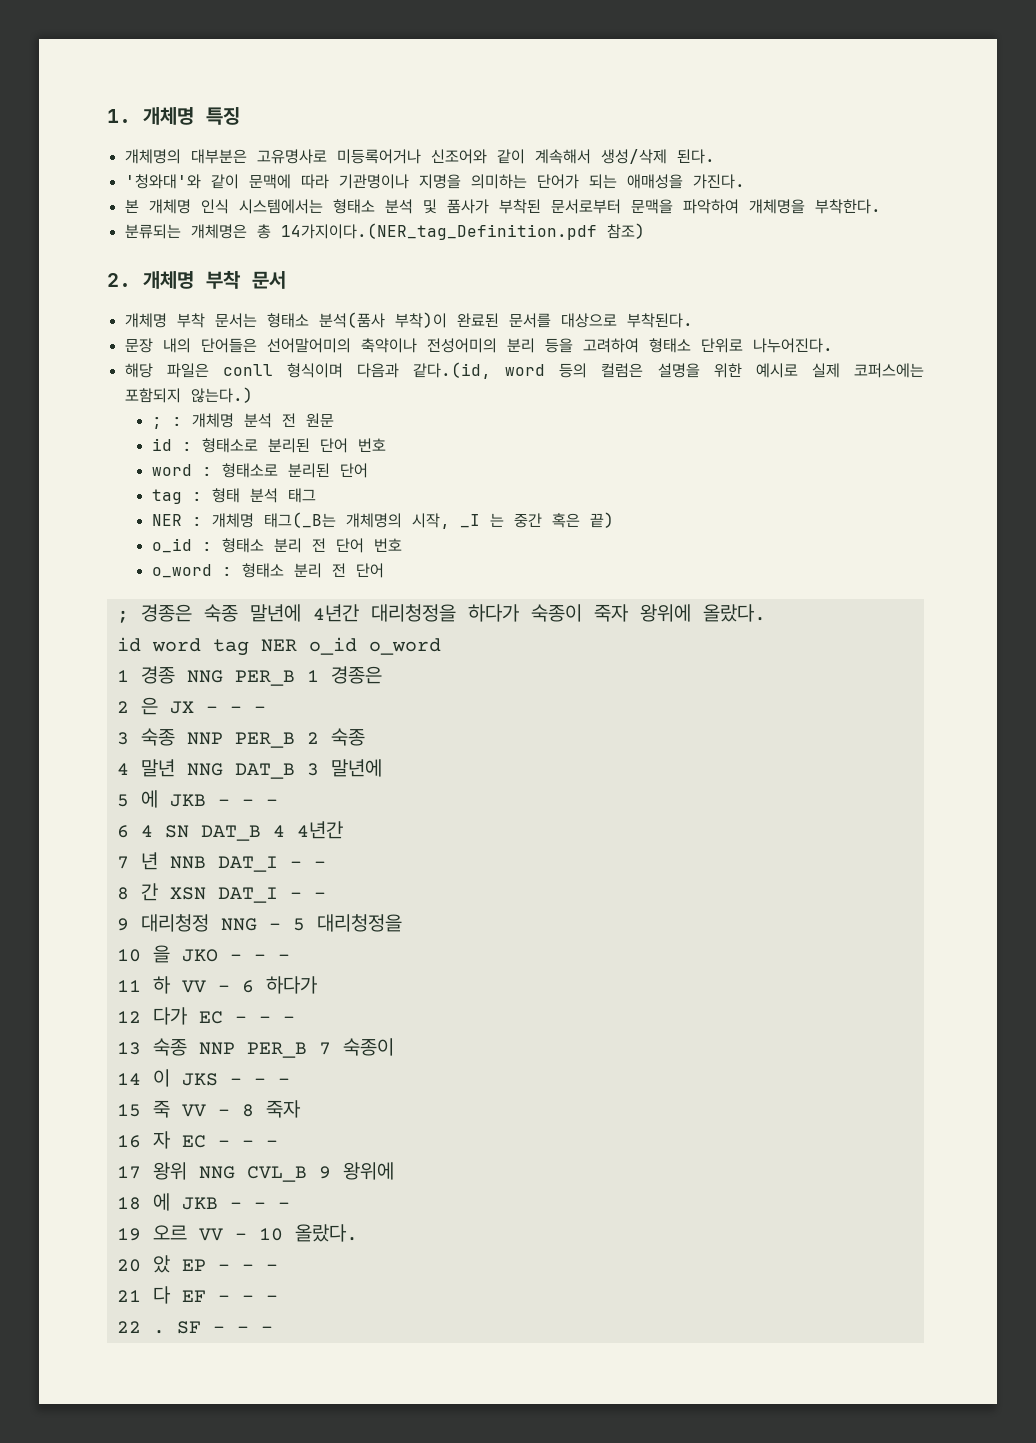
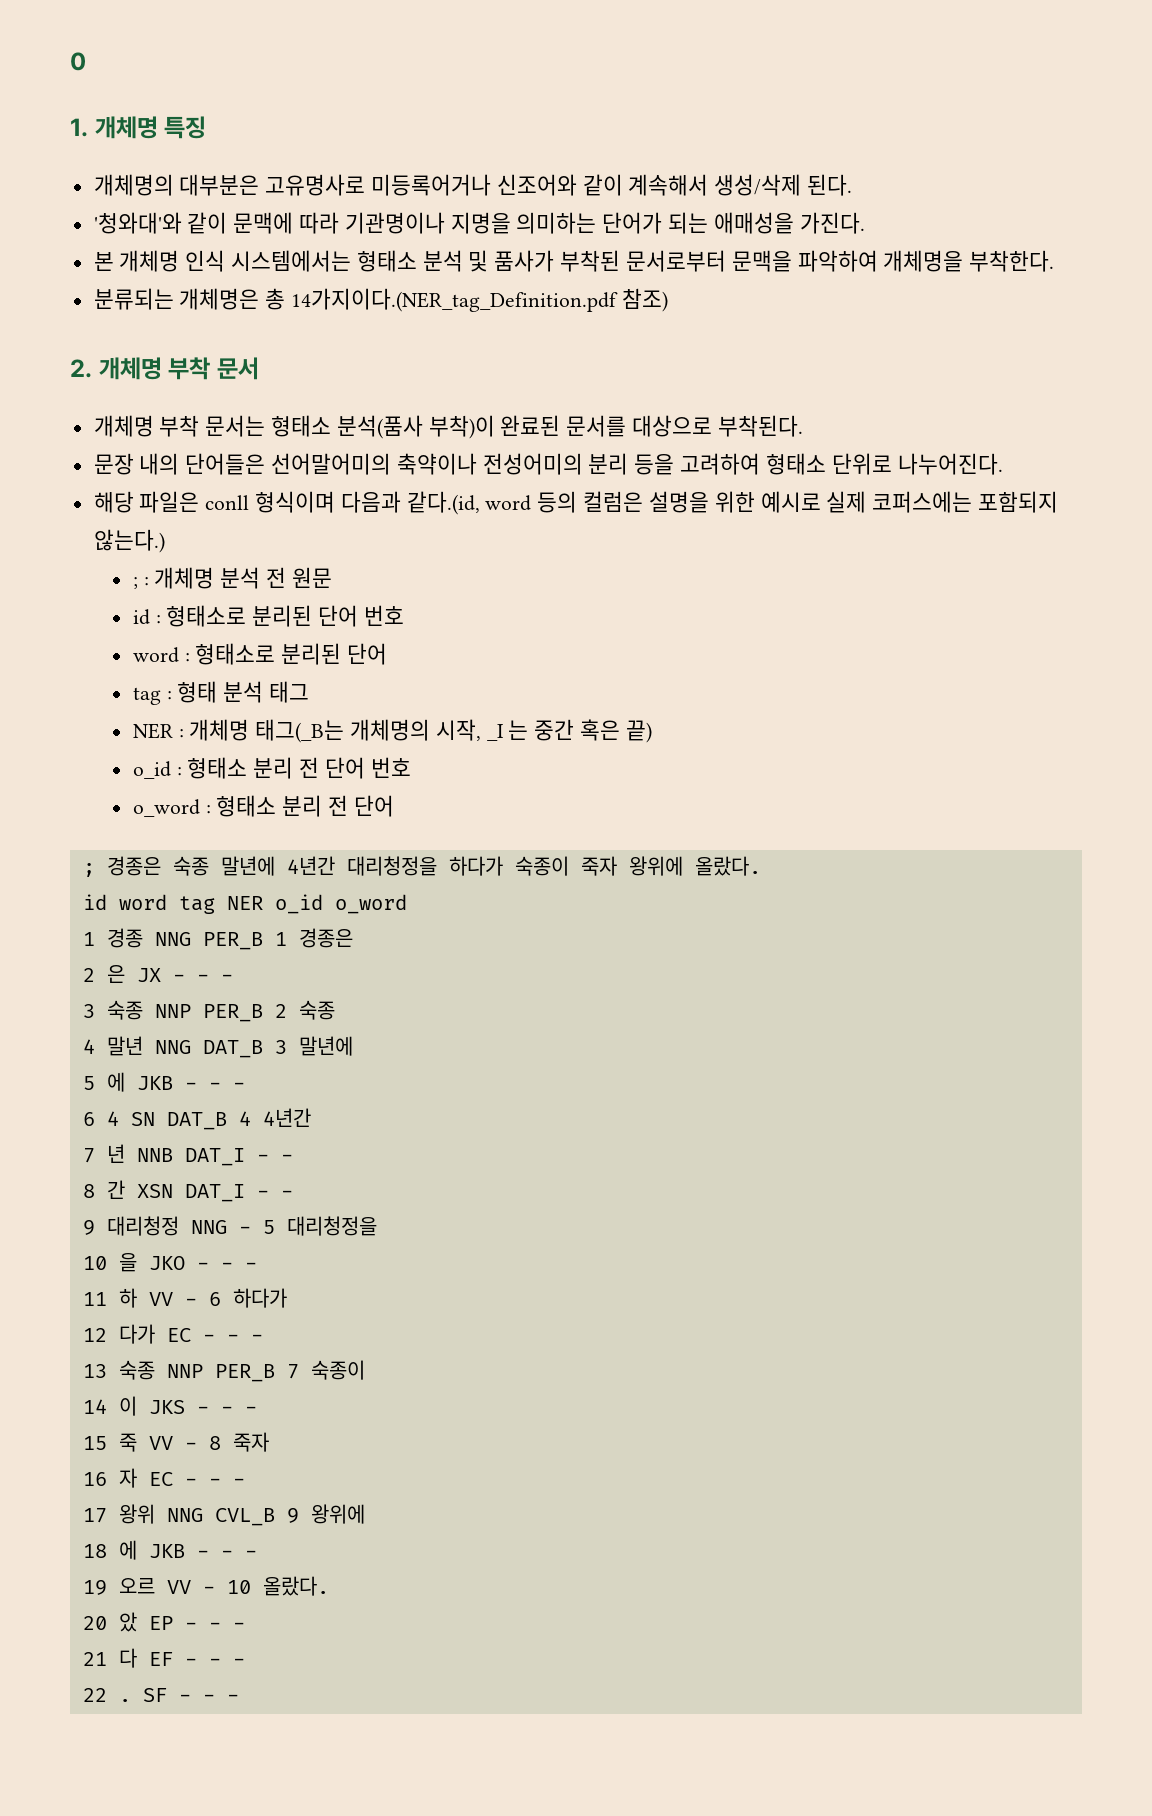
(107, 116) none -> [70,52,86,71] 0 //

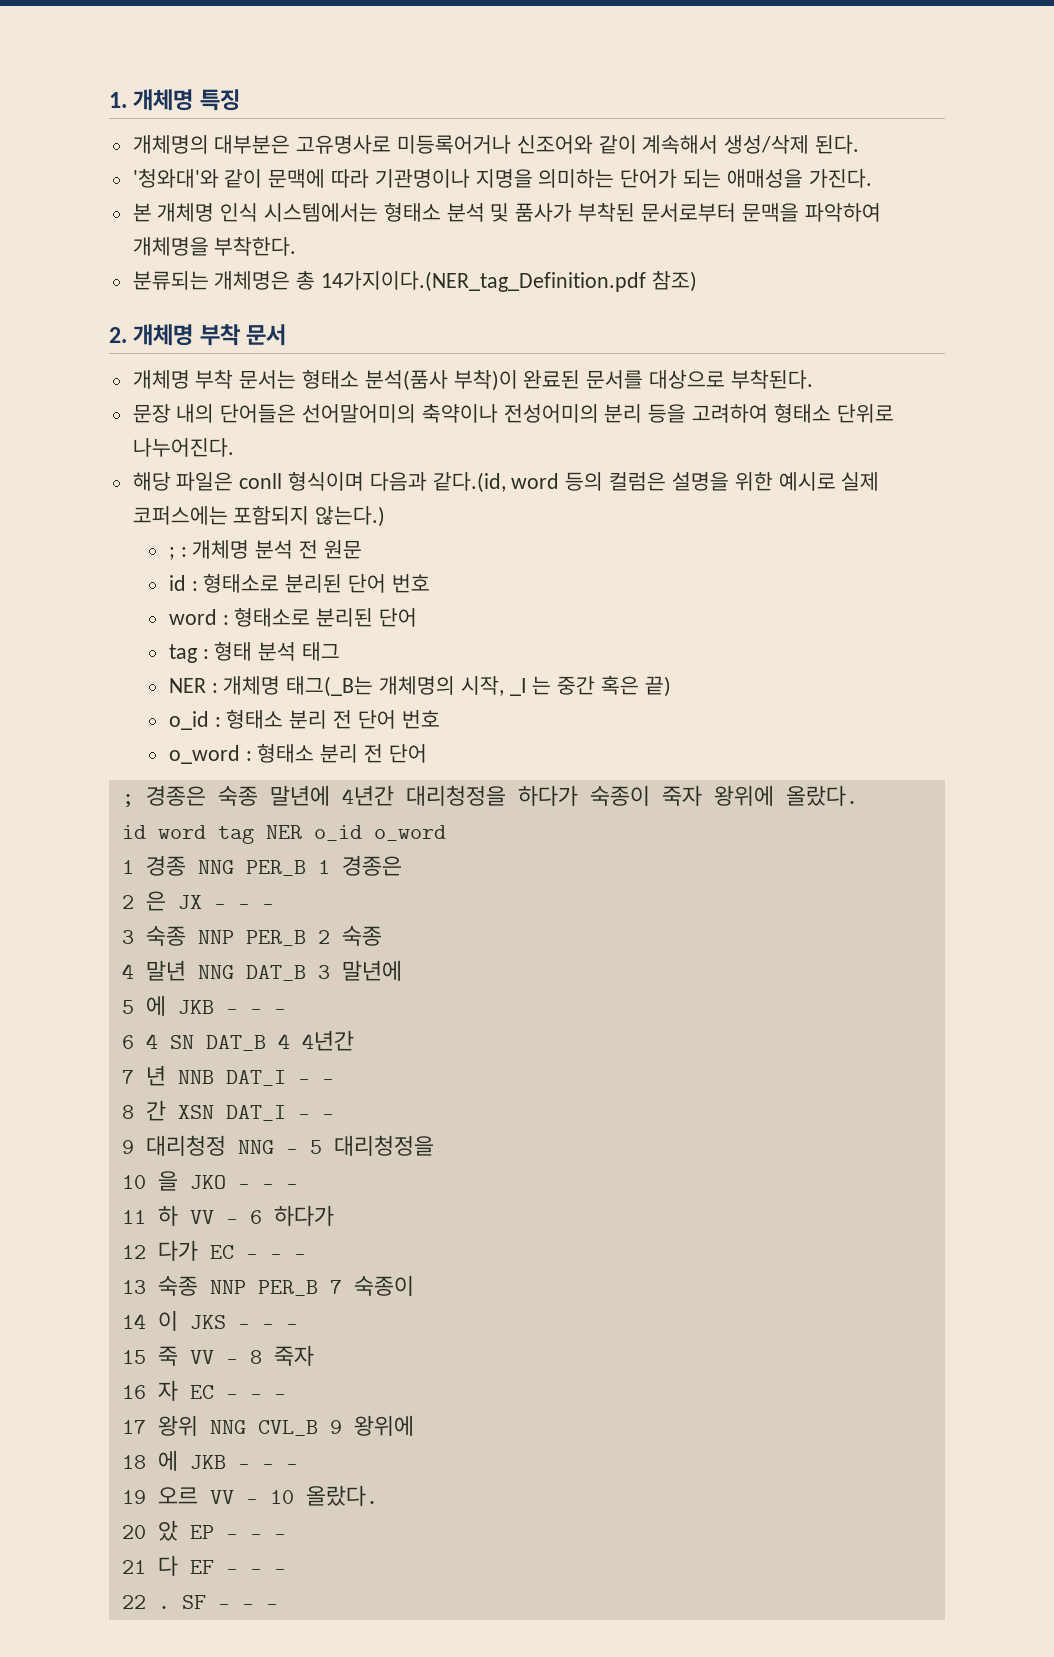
[70,52,86,71] 0 // -> (109, 100) none

